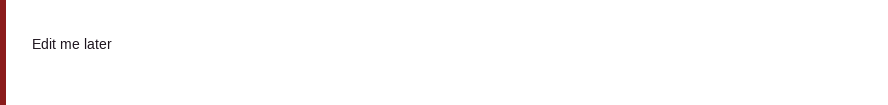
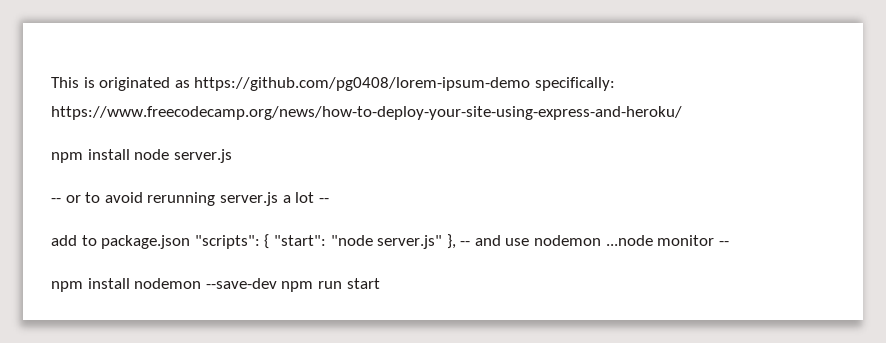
[32,38,112,49] Edit me later -> [51,77,615,91] [51,106,682,120] [51,149,232,163] [51,192,329,206] [51,234,729,249] [51,278,380,292] This is originated as https://github.com/pg0408/lorem-ipsum-demo specifically: https://www.freecodecamp.org/news/how-to-deploy-your-site-using-express-and-heroku/ // npm install node server.js // -- or to avoid rerunning server.js a lot -- // add to package.json "scripts": { "start": "node server.js" }, -- and use nodemon ...node monitor -- // npm install nodemon --save-dev npm run start

